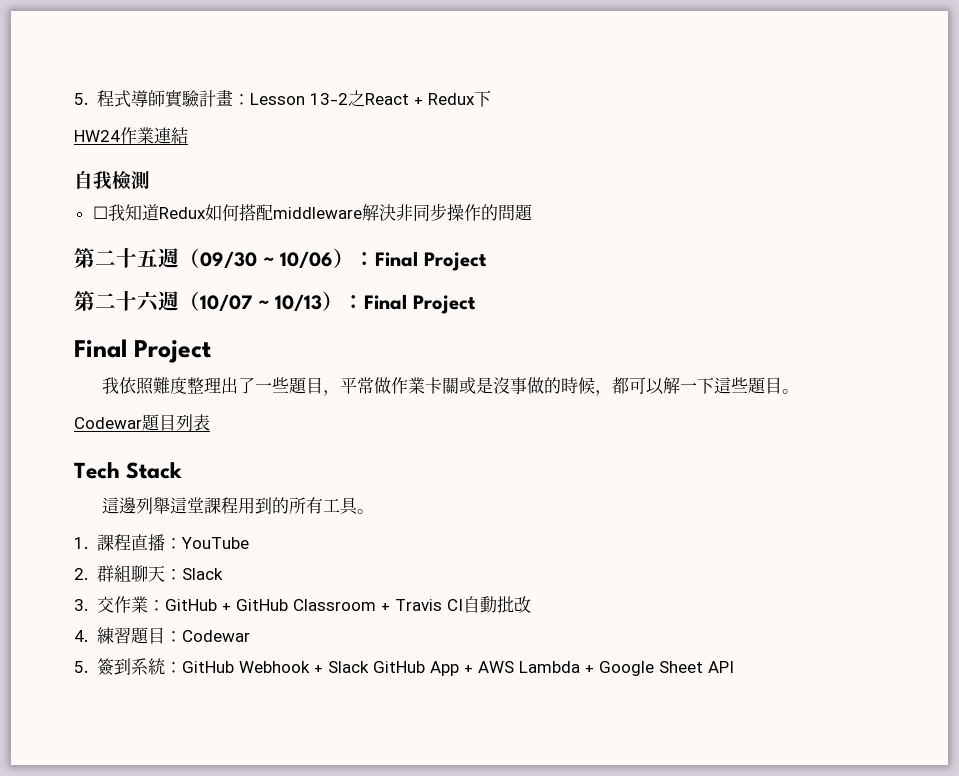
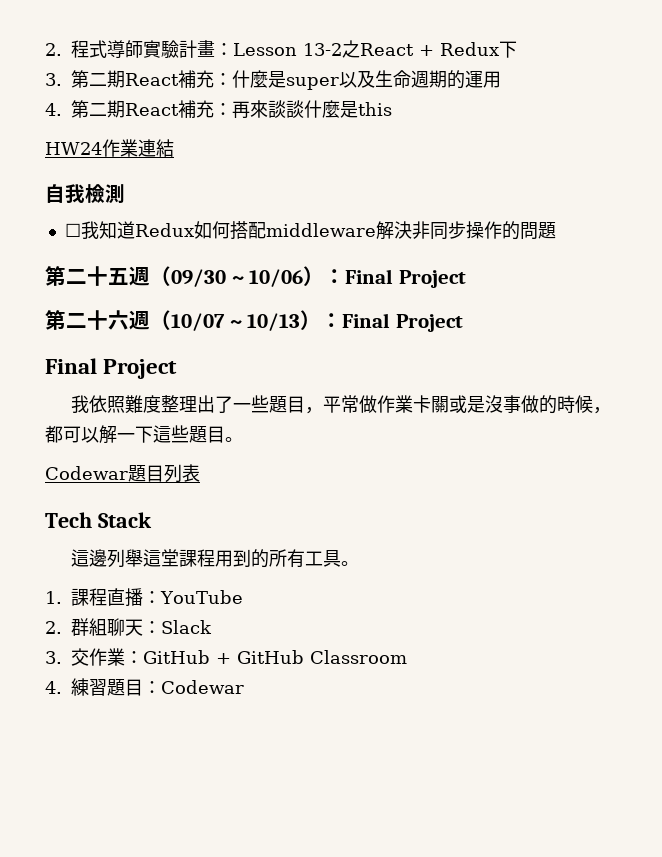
[74,93,88,105] 5. -> [45,43,62,56] 2.
(491, 98) none -> [45,70,501,90] [45,100,392,119] // 3.第二期React補充：什麼是super以及生命週期的運用 // 4.第二期React補充：再來談談什麼是this
[380,596,531,613] + Travis CI自動批改 -> (407, 657) none
[74,658,734,676] // 5.簽到系統：GitHub Webhook + Slack GitHub App + AWS Lambda + Google Sheet API -> (244, 687) none

